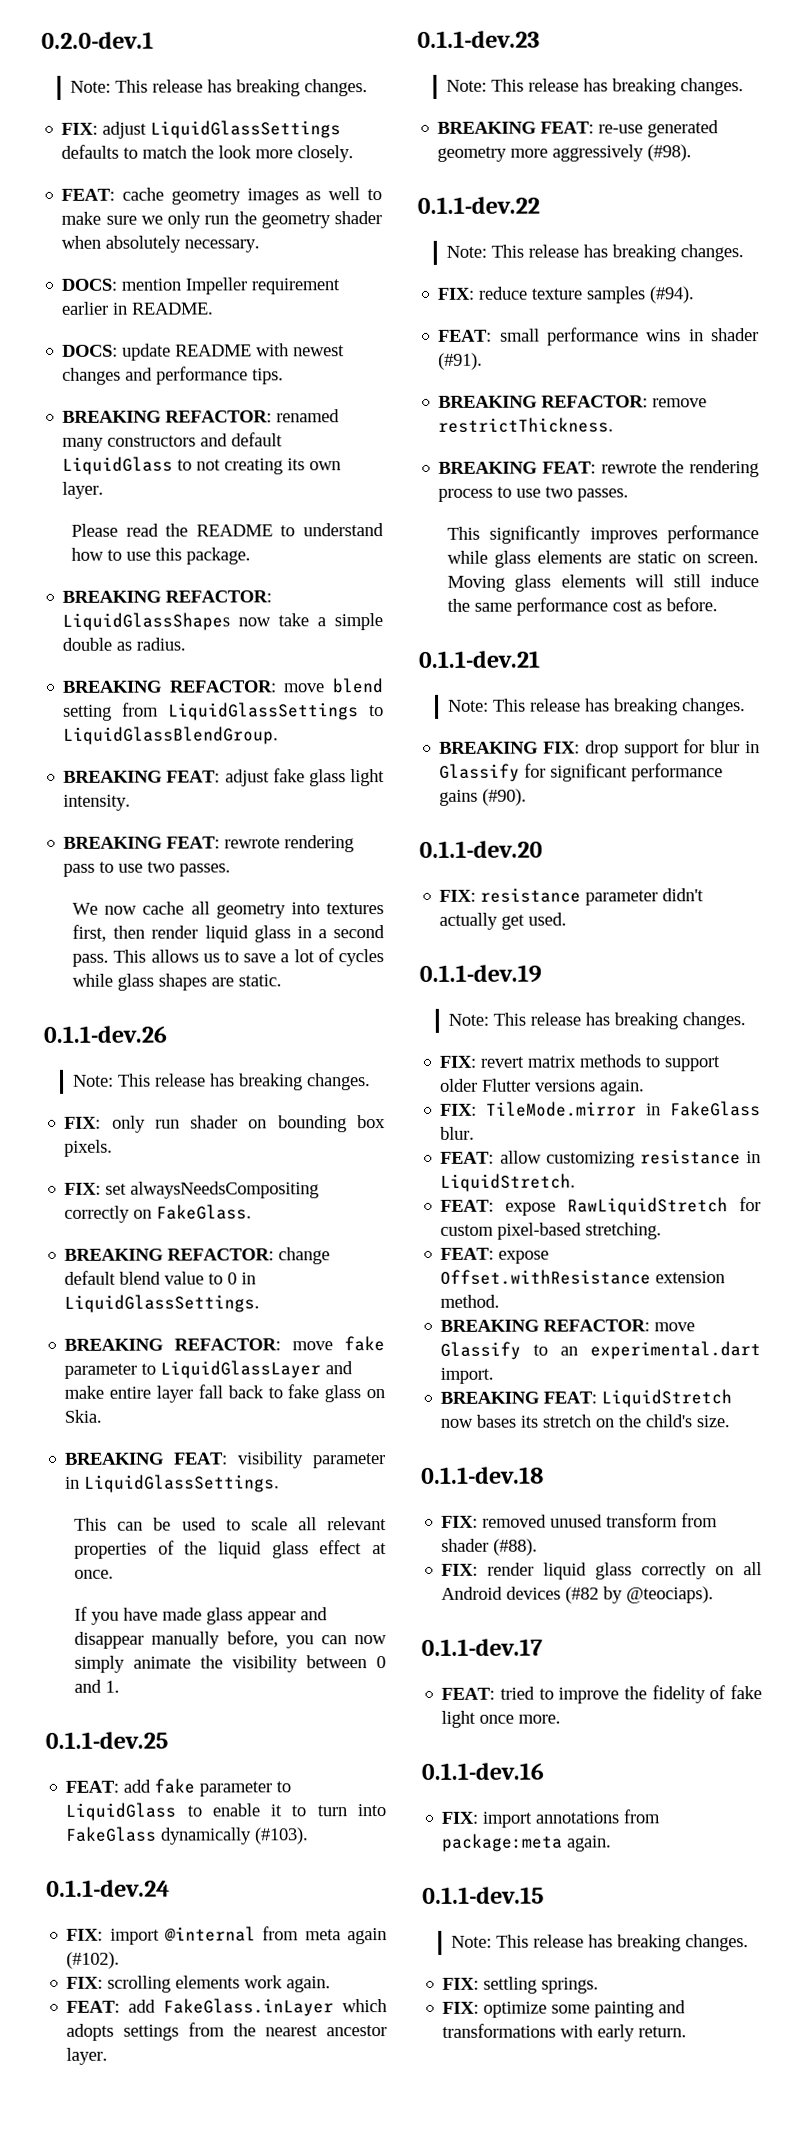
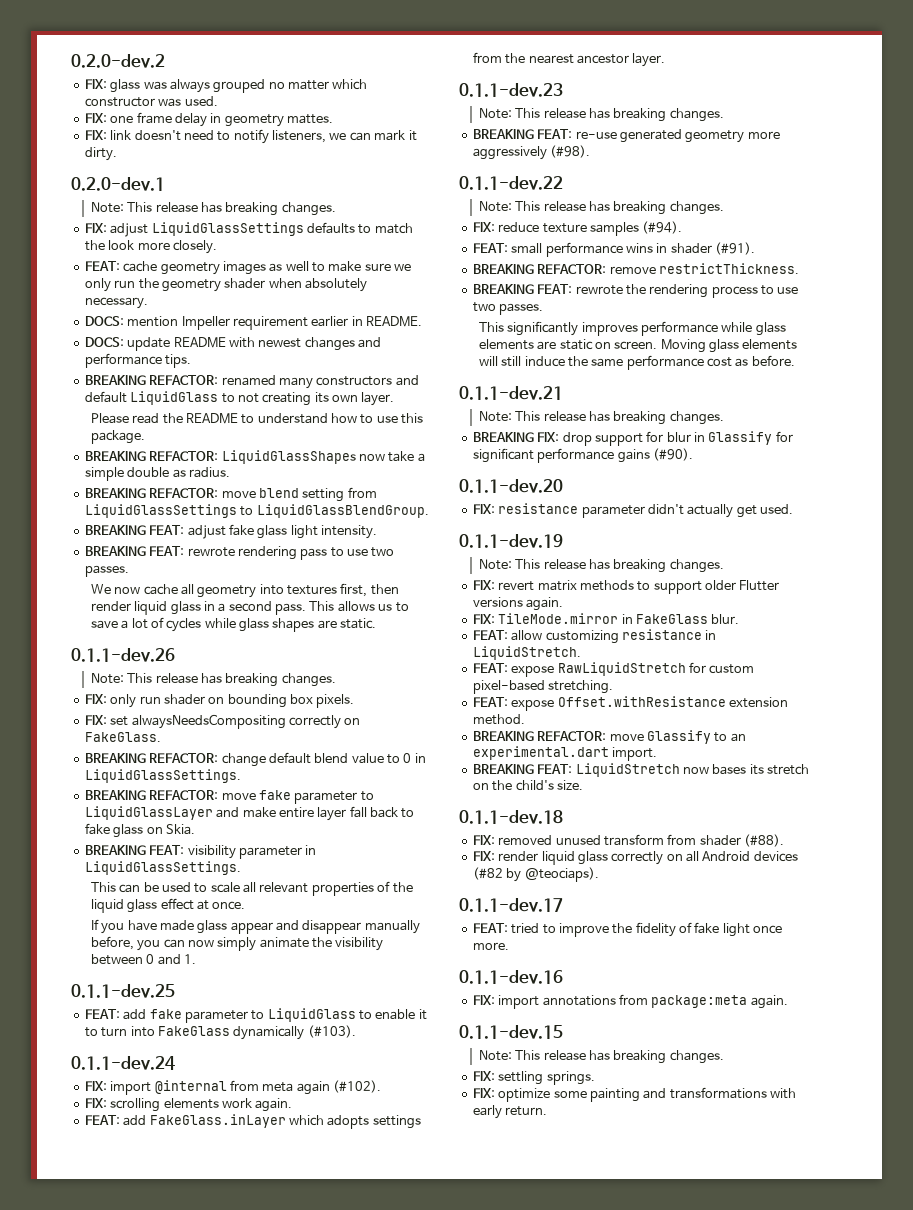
(41, 40) none -> [71,54,165,68] [84,79,368,93] [84,96,218,107] [84,112,333,127] [84,129,417,144] [84,147,117,161] 0.2.0-dev.2 // FIX: glass was always grouped no matter which constructor was used. // FIX: one frame delay in geometry mattes. // FIX: link doesn't need to notify listeners, we can mark it dirty. //

